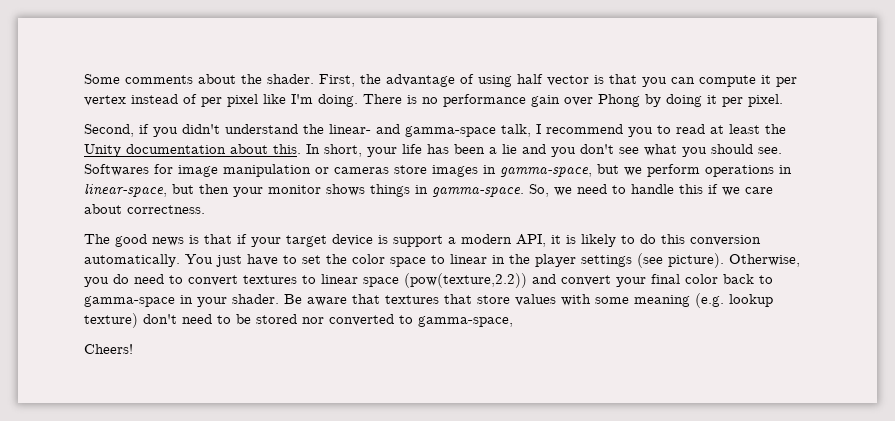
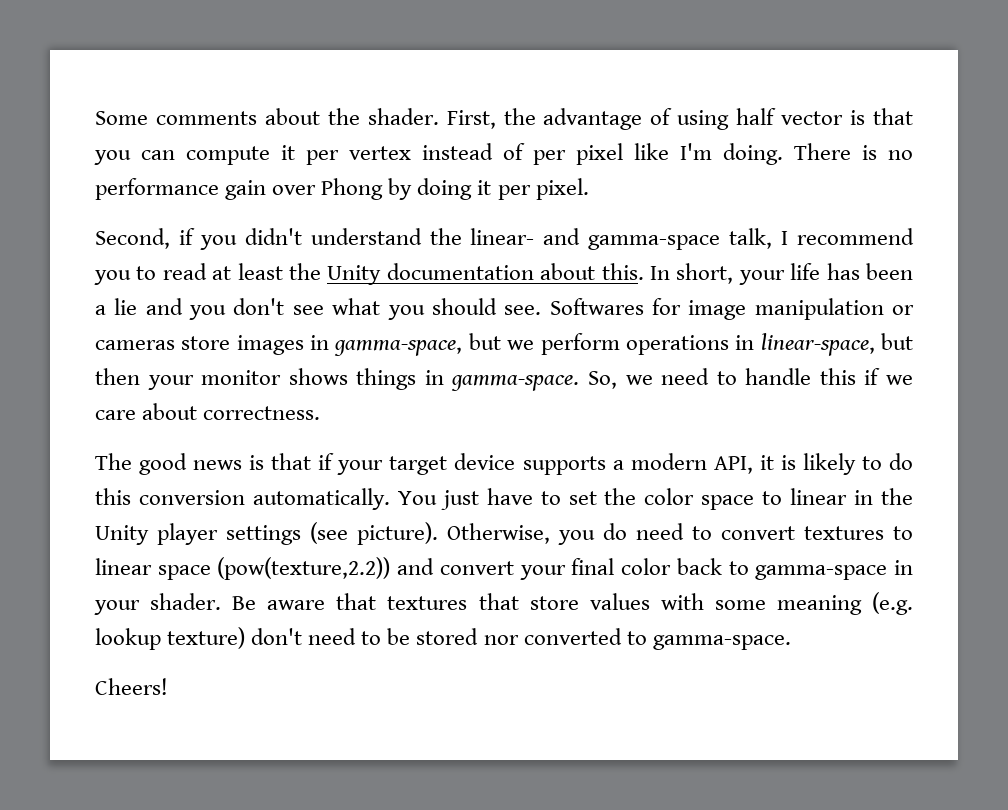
[378,235,443,247] is support -> [522,456,606,475] supports
(530, 259) none -> [95,525,149,545] Unity
[418,316,513,327] gamma-space, -> [652,635,791,650] gamma-space.

